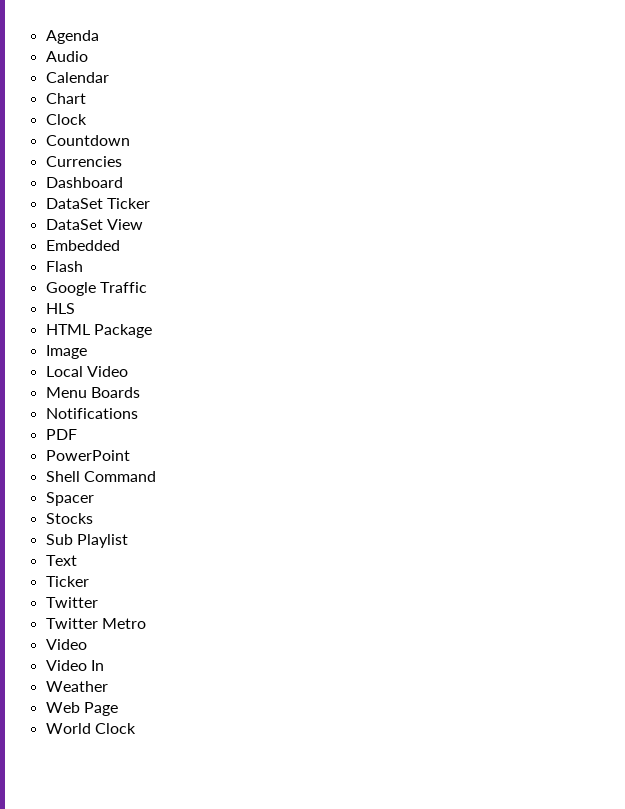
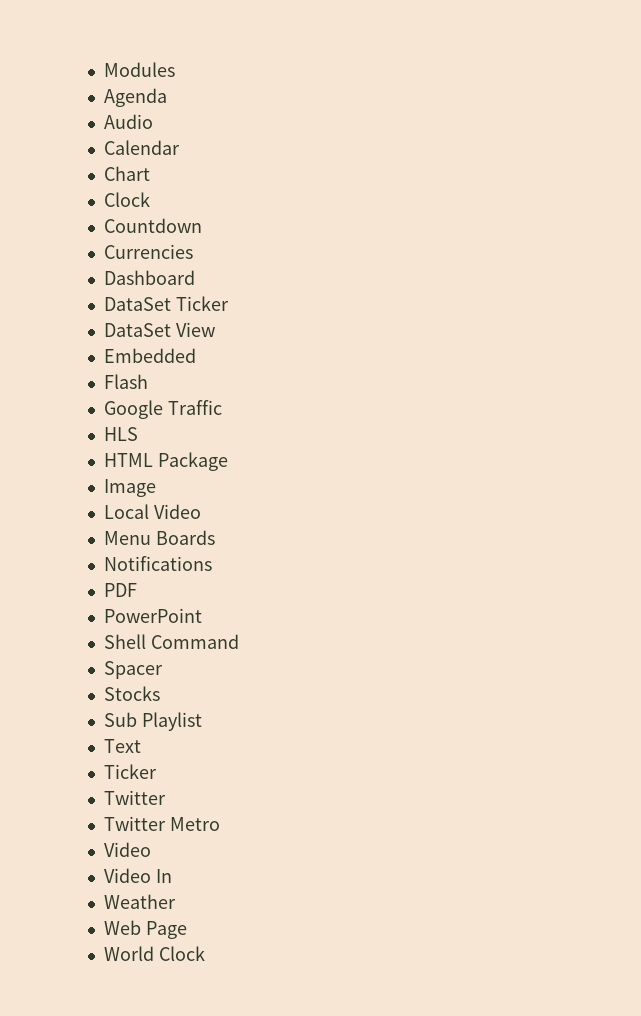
(45, 37) none -> [103,62,175,77] Modules //

